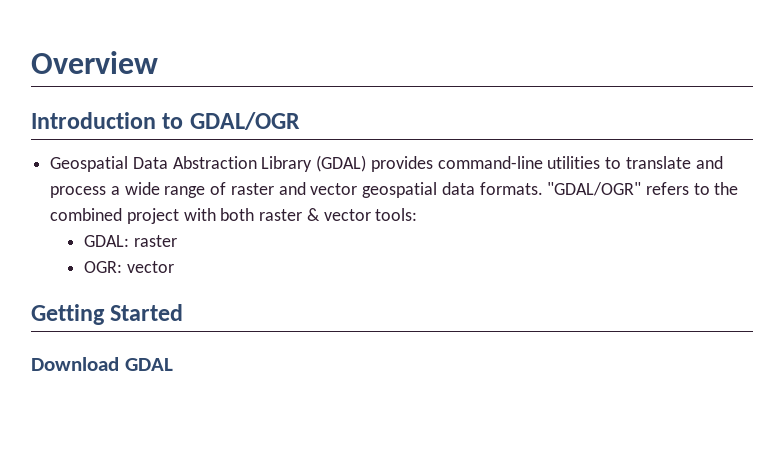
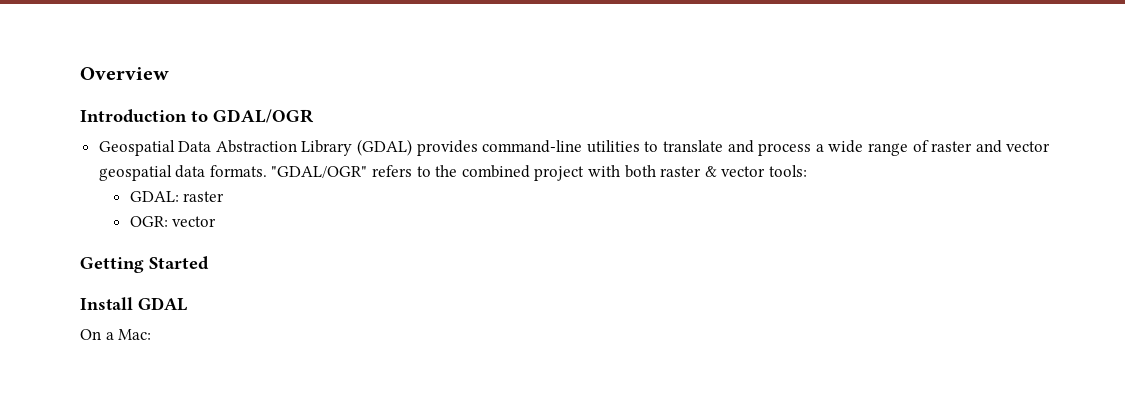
[31,357,119,371] Download -> [80,297,133,310] Install
(173, 364) none -> [80,329,152,340] // On a Mac:

